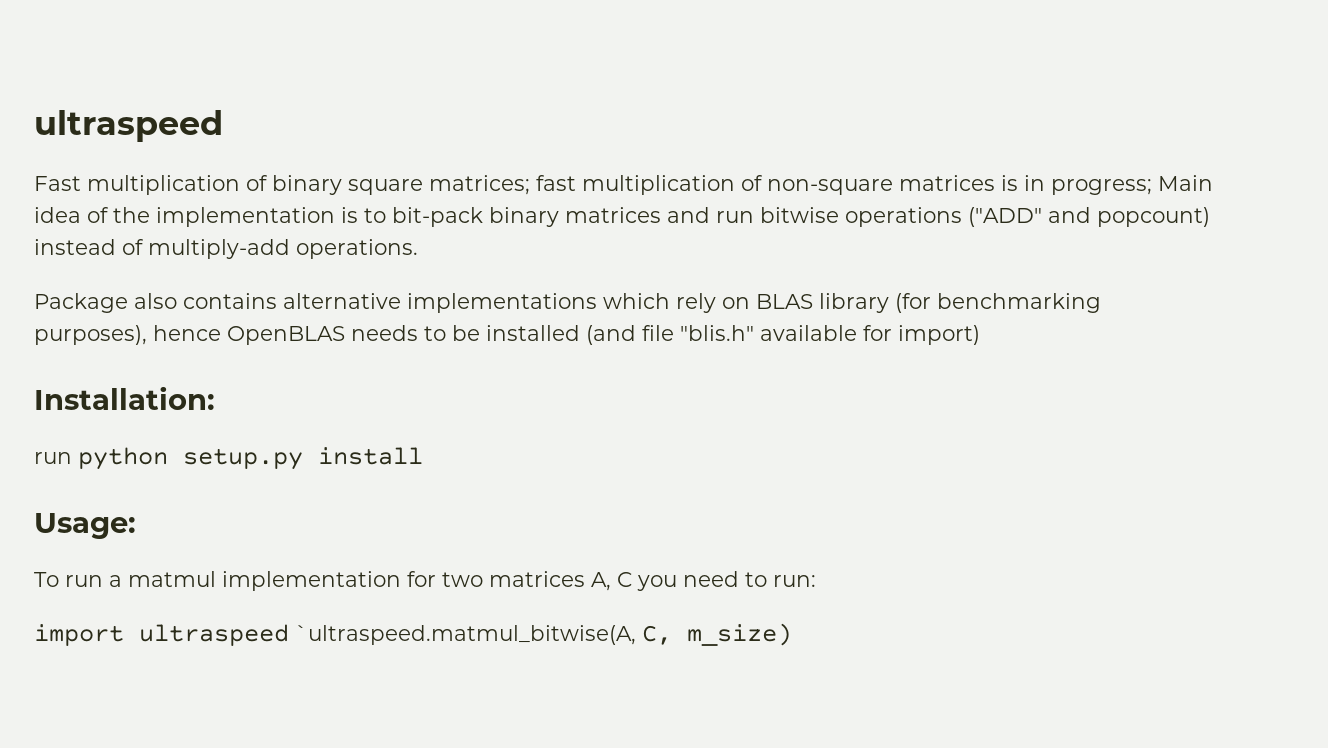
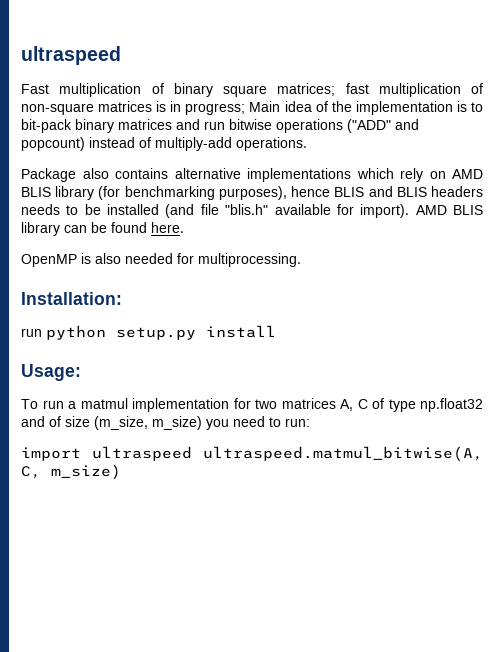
[756,294,813,309] BLAS -> [452,169,483,179] [21,187,51,197] AMD BLIS
[227,326,345,345] OpenBLAS -> [334,186,484,197] BLIS and BLIS headers
[898,325,980,345] import) -> [360,204,484,218] [21,222,184,236] [21,253,301,267] import). AMD BLIS library can be found here. // OpenMP is also needed for multiprocessing.
(632, 579) none -> [372,398,483,412] [21,416,202,430] of type np.float32 and of size (m_size, m_size)
[295,625,636,645] `ultraspeed.matmul_bitwise(A, -> [203,446,483,462] ultraspeed.matmul_bitwise(A,

